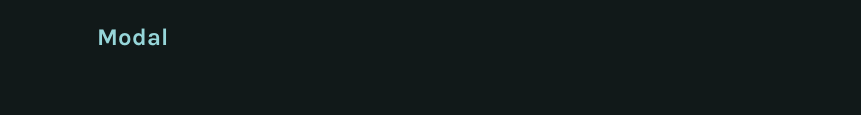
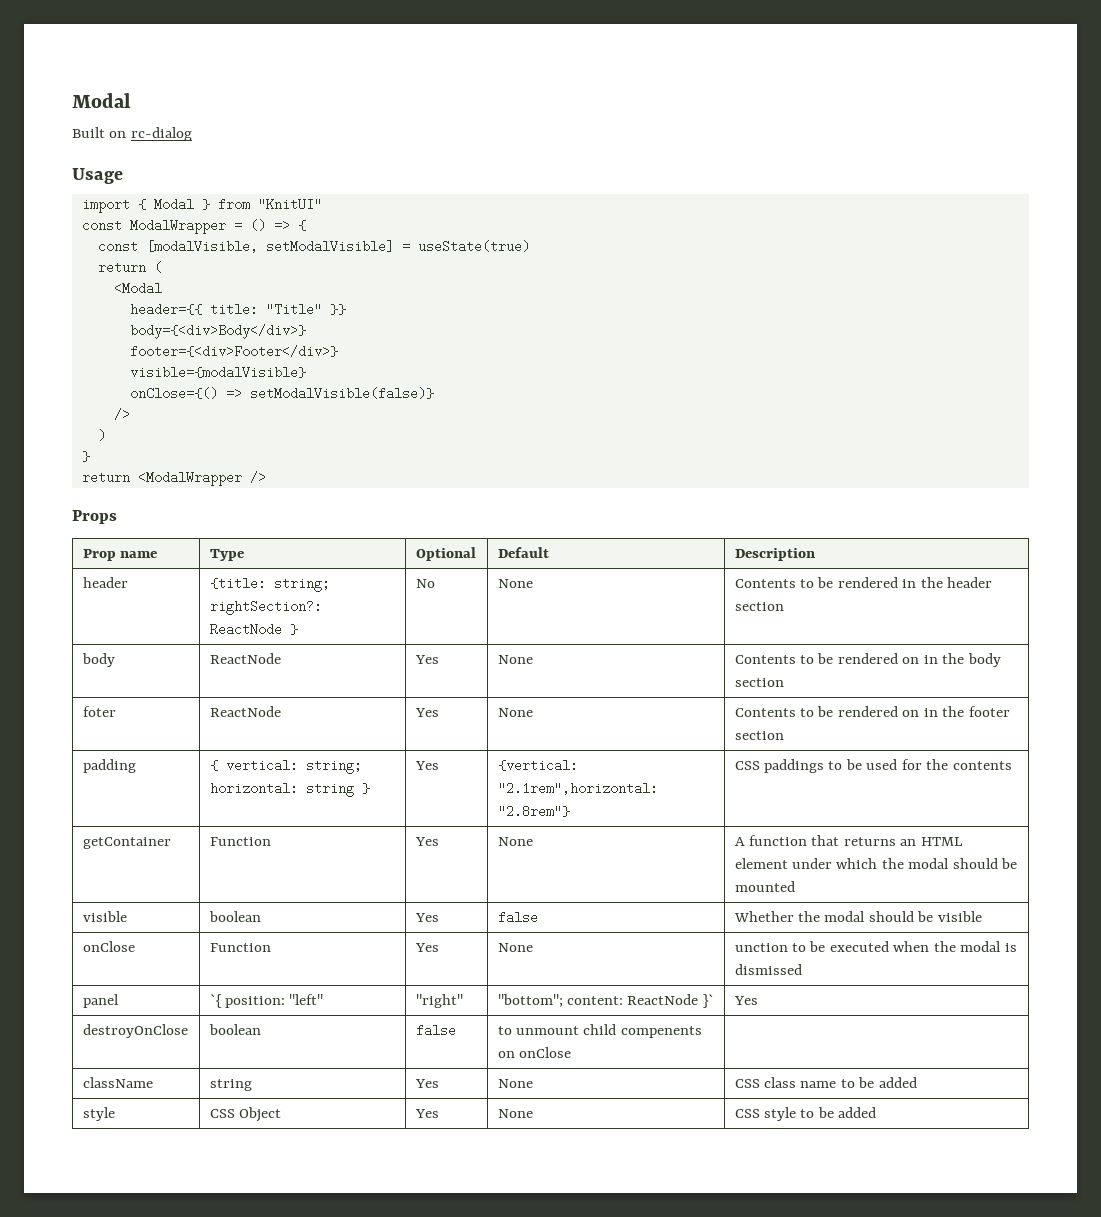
[97,28,168,46] Modal -> [72,93,131,108] [72,127,192,141] [72,168,123,184] [81,198,322,213] [81,219,306,234] [97,240,530,253] [97,261,162,274] [113,282,162,295] [129,303,346,316] [129,324,306,339] [129,345,338,358] [129,366,306,379] [129,387,434,400] [113,408,130,421] [97,429,106,442] [81,451,90,462] [81,471,266,486] [72,510,117,524] [82,549,157,561] [209,549,244,561] [415,547,476,561] [497,547,549,558] [734,548,815,561] [82,577,128,588] [209,577,330,592] [209,600,322,615] [209,623,298,636] [415,579,435,588] [497,579,533,588] [734,577,993,588] [734,602,784,611] [81,653,115,667] [209,653,281,664] [414,655,439,664] [497,655,533,664] [734,653,1001,667] [734,678,784,687] [82,706,116,717] [209,706,281,717] [414,708,439,717] [497,708,533,717] [734,706,1010,717] [734,731,784,740] [82,759,136,773] [209,759,362,774] [209,782,370,797] [414,761,439,770] [497,759,578,772] [497,782,658,795] [497,805,570,818] [734,759,1012,773] [82,837,171,849] [209,837,271,846] [414,837,439,846] [497,837,533,846] [734,835,963,846] [734,858,1018,869] [734,881,795,892] [82,911,127,922] [208,911,261,922] [414,913,439,922] [497,911,538,924] [733,911,982,922] [82,941,135,952] [209,943,271,952] [414,943,439,952] [497,943,533,952] [734,941,1017,952] [734,964,802,975] [82,994,119,1008] [209,994,324,1008] [415,994,463,1008] [497,994,714,1008] [733,996,758,1005] [82,1024,188,1038] [208,1024,261,1035] [415,1024,456,1037] [497,1024,702,1038] [497,1047,571,1058] [82,1077,153,1088] [209,1079,252,1091] [414,1079,439,1088] [497,1079,533,1088] [734,1077,917,1088] [82,1107,115,1121] [209,1107,281,1122] [414,1109,439,1118] [497,1109,533,1118] [734,1107,877,1121] Modal // Built on rc-dialog // Usage // import { Modal } from "KnitUI" // const ModalWrapper = () => { // const [modalVisible, setModalVisible] = useState(true) // return ( // <Modal // header={{ title: "Title" }} // body={<div>Body</div>} // footer={<div>Footer</div>} // visible={modalVisible} // onClose={() => setModalVisible(false)} // /> // ) // } // return <ModalWrapper /> // Props // Prop name | Type | Optional | Default | Description // header | {title: string; rightSection?: ReactNode } | No | None | Contents to be rendered in the header section // body | ReactNode | Yes | None | Contents to be rendered on in the body section // foter | ReactNode | Yes | None | Contents to be rendered on in the footer section // padding | { vertical: string; horizontal: string } | Yes | {vertical: "2.1rem",horizontal: "2.8rem"} | CSS paddings to be used for the contents // getContainer | Function | Yes | None | A function that returns an HTML element under which the modal should be mounted // visible | boolean | Yes | false | Whether the modal should be visible // onClose | Function | Yes | None | unction to be executed when the modal is dismissed // panel | `{ position: "left" | "right" | "bottom"; content: ReactNode }` | Yes // destroyOnClose | boolean | false | to unmount child compenents on onClose | // className | string | Yes | None | CSS class name to be added // style | CSS Object | Yes | None | CSS style to be added

